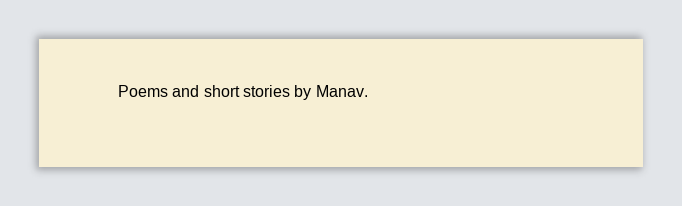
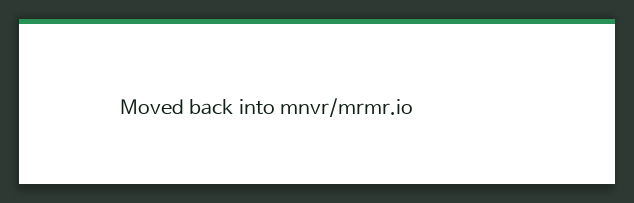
[118,85,368,100] Poems and short stories by Manav. -> [120,98,413,117] Moved back into mnvr/mrmr.io

